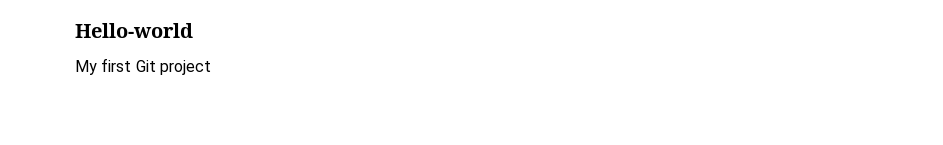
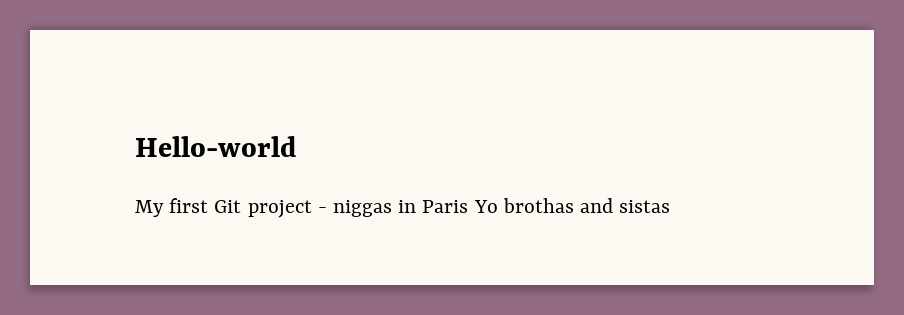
(211, 67) none -> [317,198,671,217] - niggas in Paris Yo brothas and sistas

